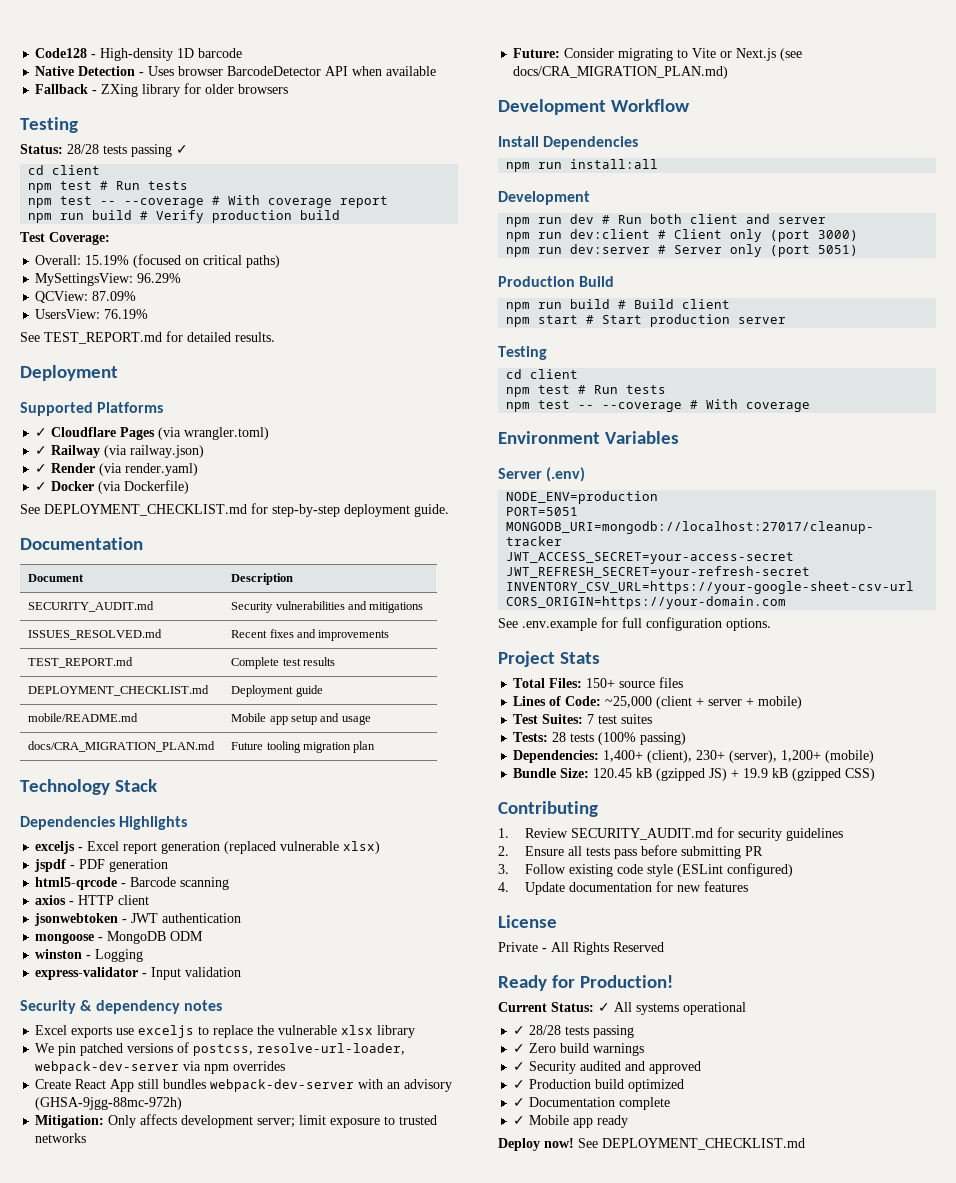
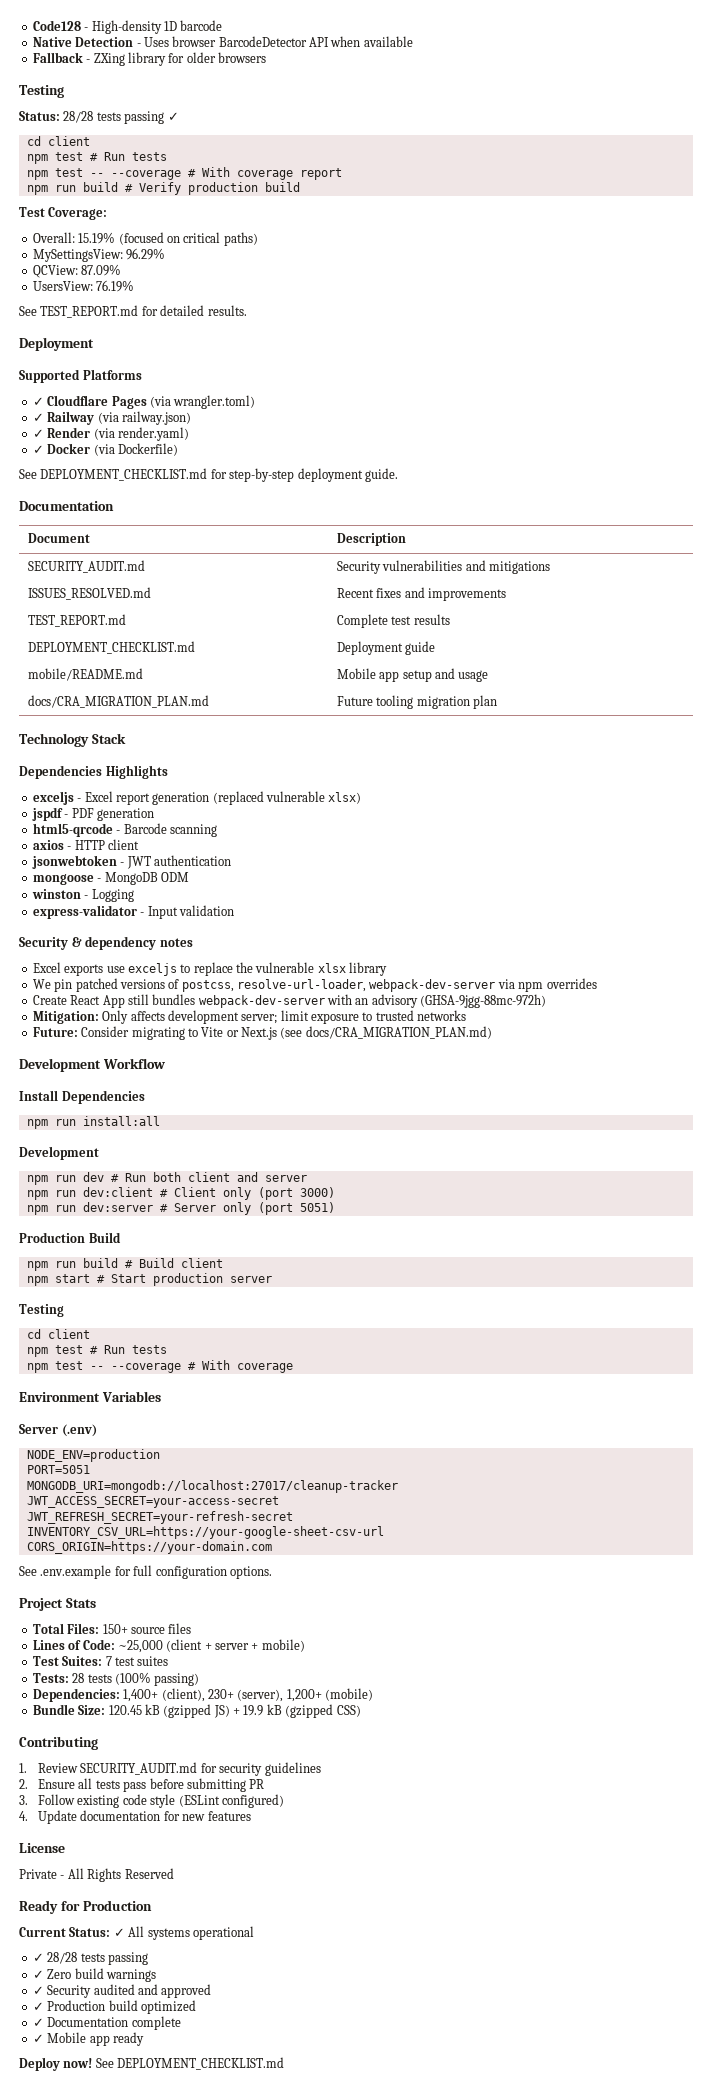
[580,975,674,988] Production! -> [82,1900,152,1911] Production

